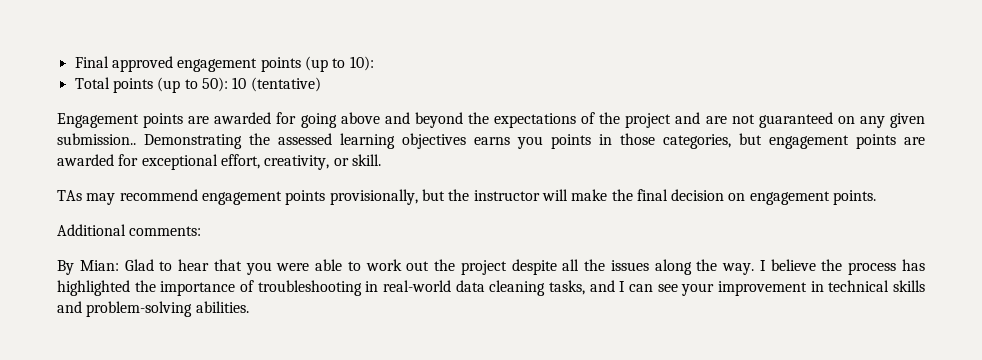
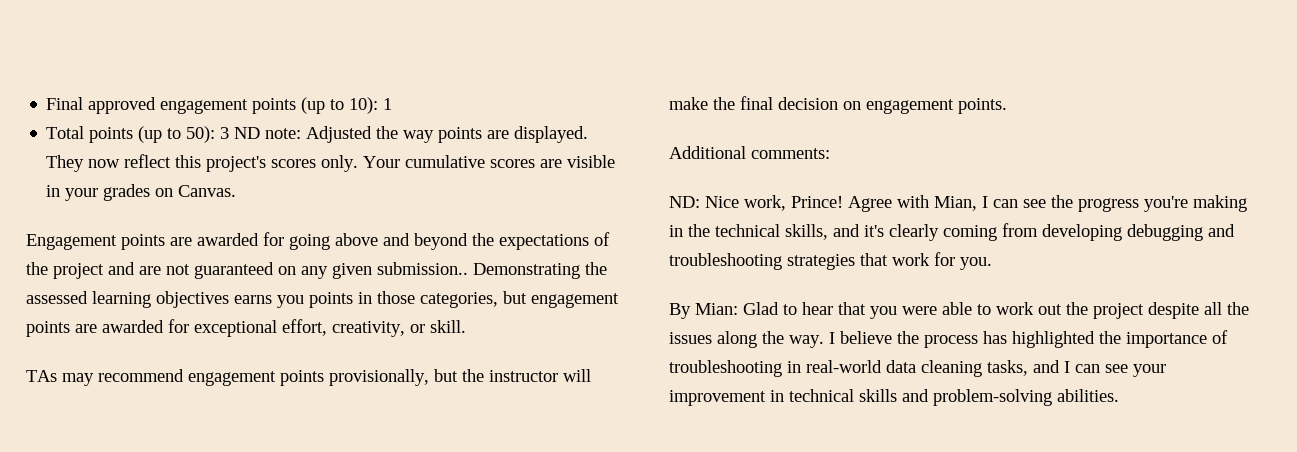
(374, 63) none -> [383,98,393,110] 1
[232,77,321,92] 10 (tentative) -> [220,126,589,143] [46,154,616,172] [46,184,237,201] 3 ND note: Adjusted the way points are displayed. They now reflect this project's scores only. Your cumulative scores are visible in your grades on Canvas.
(202, 231) none -> [669,195,1247,212] [669,223,1235,241] [669,252,992,270] // ND: Nice work, Prince! Agree with Mian, I can see the progress you're making in the technical skills, and it's clearly coming from developing debugging and troubleshooting strategies that work for you.

